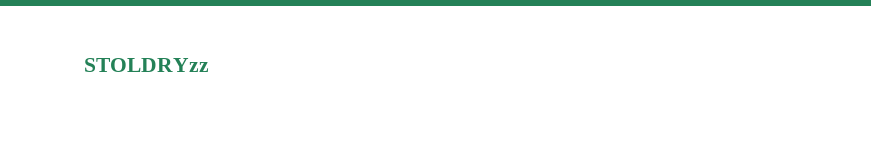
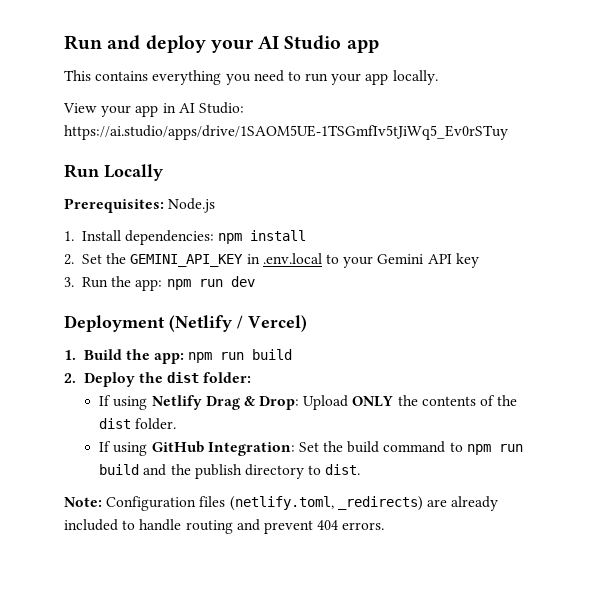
[84,58,209,72] STOLDRYzz -> [64,35,379,53] [64,70,438,85] [63,102,244,117] [64,125,508,140] [64,164,163,181] [64,198,216,213] [64,230,307,245] [64,253,479,268] [64,276,255,291] [64,315,307,332] [64,349,293,364] [64,372,252,387] [99,395,518,410] [99,418,177,430] [99,441,523,456] [99,464,361,479] [64,496,499,511] [64,519,385,534] Run and deploy your AI Studio app // This contains everything you need to run your app locally. // View your app in AI Studio: https://ai.studio/apps/drive/1SAOM5UE-1TSGmfIv5tJiWq5_Ev0rSTuy // Run Locally // Prerequisites: Node.js // 1. Install dependencies: npm install // 2. Set the GEMINI_API_KEY in .env.local to your Gemini API key // 3. Run the app: npm run dev // Deployment (Netlify / Vercel) // 1. Build the app: npm run build // 2. Deploy the dist folder: // If using Netlify Drag & Drop: Upload ONLY the contents of the dist folder. // If using GitHub Integration: Set the build command to npm run build and the publish directory to dist. // Note: Configuration files (netlify.toml, _redirects) are already included to handle routing and prevent 404 errors.

